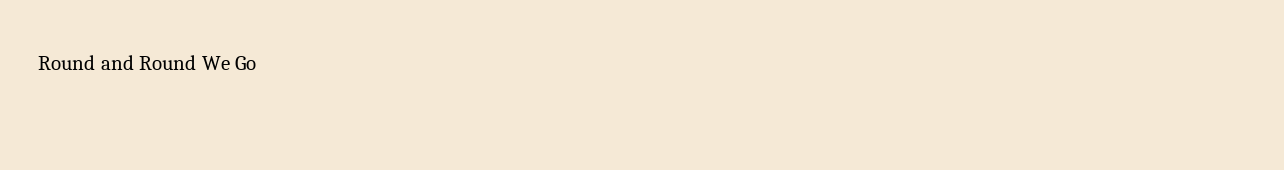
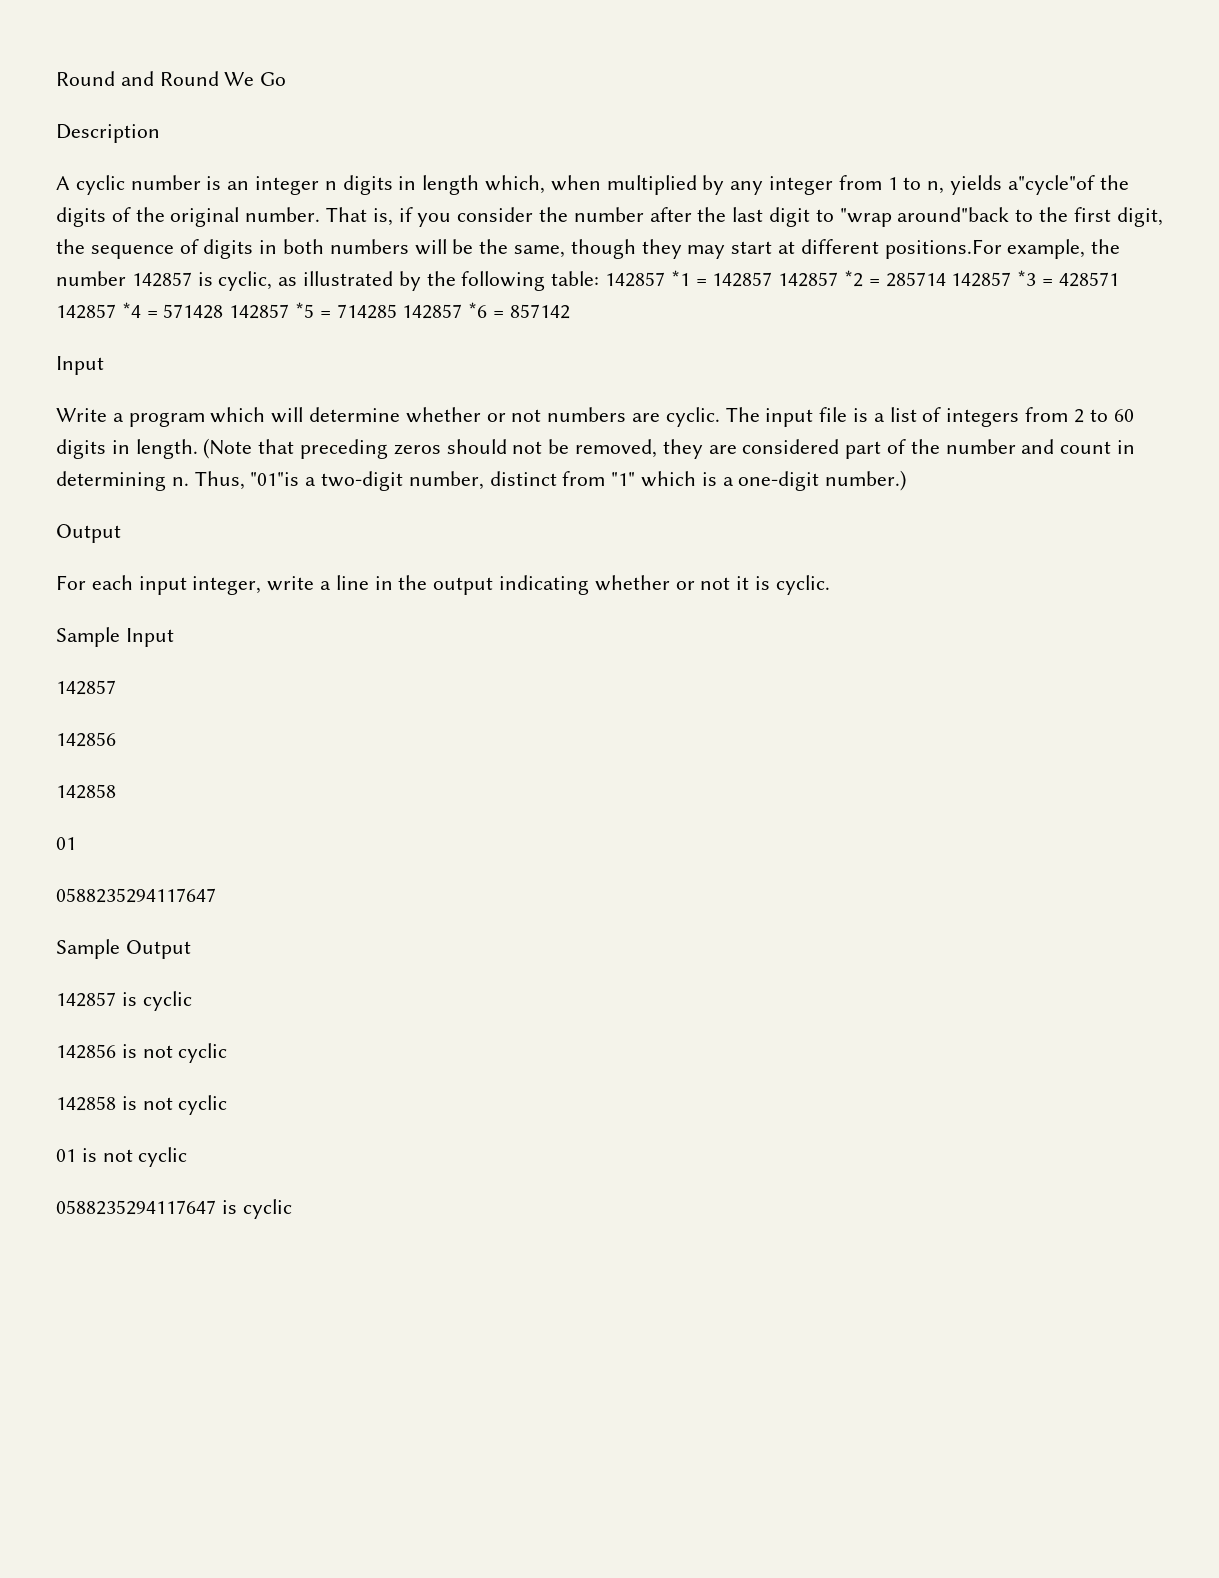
(257, 63) none -> [56,124,160,143] [56,175,1129,195] [56,207,1163,227] [56,239,1121,259] [56,270,1119,291] [56,302,570,319] [56,356,104,375] [56,407,1134,427] [56,438,1136,459] [56,470,907,491] [56,524,121,543] [56,575,830,595] [56,627,174,647] [56,680,116,695] [56,732,116,747] [56,784,116,799] [56,837,76,850] [56,888,216,903] [56,939,191,959] [56,991,192,1011] [56,1043,228,1063] [56,1095,228,1115] [56,1147,188,1167] [56,1199,292,1219] // Description // A cyclic number is an integer n digits in length which, when multiplied by any integer from 1 to n, yields a"cycle"of the digits of the original number. That is, if you consider the number after the last digit to "wrap around"back to the first digit, the sequence of digits in both numbers will be the same, though they may start at different positions.For example, the number 142857 is cyclic, as illustrated by the following table: 142857 *1 = 142857 142857 *2 = 285714 142857 *3 = 428571 142857 *4 = 571428 142857 *5 = 714285 142857 *6 = 857142 // Input // Write a program which will determine whether or not numbers are cyclic. The input file is a list of integers from 2 to 60 digits in length. (Note that preceding zeros should not be removed, they are considered part of the number and count in determining n. Thus, "01"is a two-digit number, distinct from "1" which is a one-digit number.) // Output // For each input integer, write a line in the output indicating whether or not it is cyclic. // Sample Input // 142857 // 142856 // 142858 // 01 // 0588235294117647 // Sample Output // 142857 is cyclic // 142856 is not cyclic // 142858 is not cyclic // 01 is not cyclic // 0588235294117647 is cyclic

